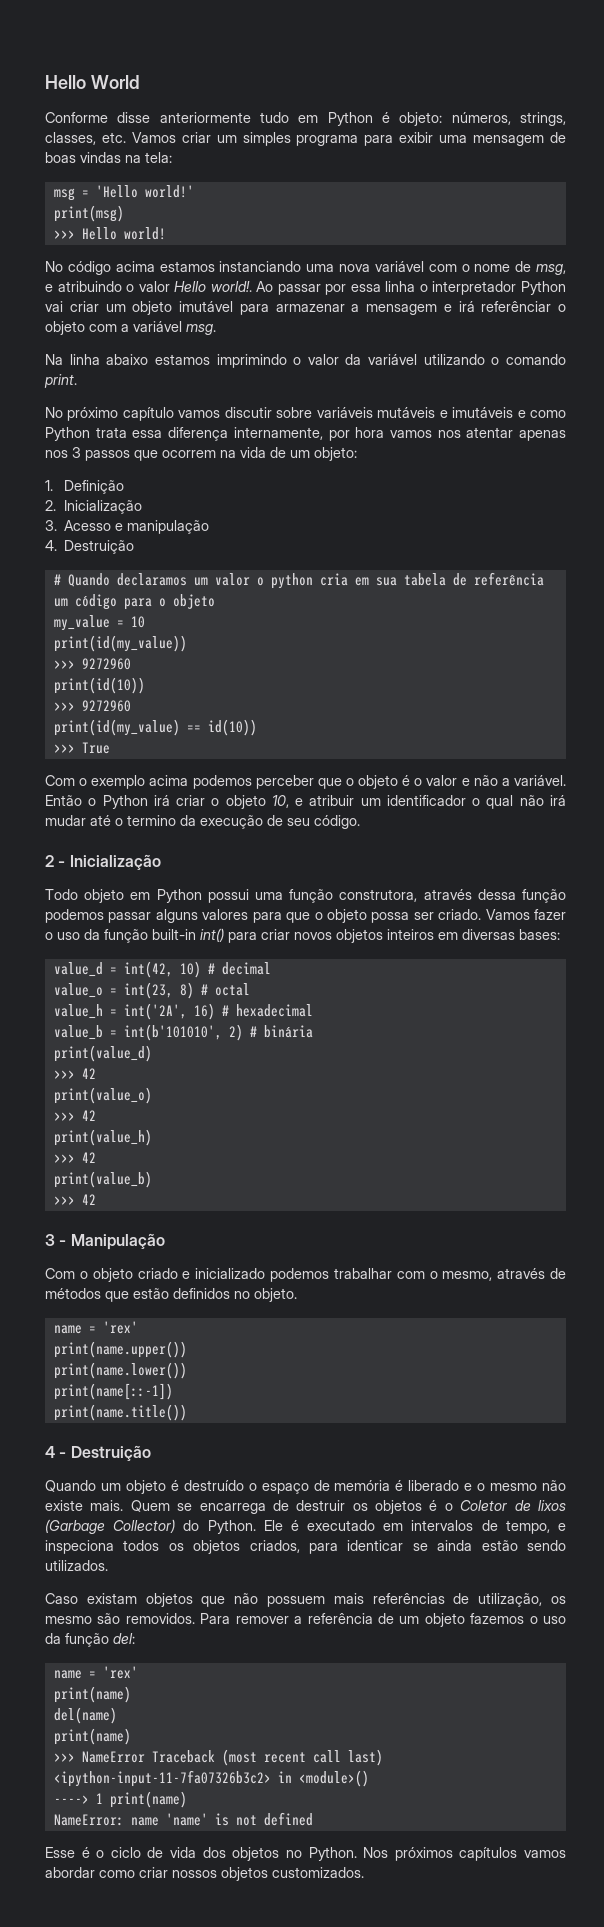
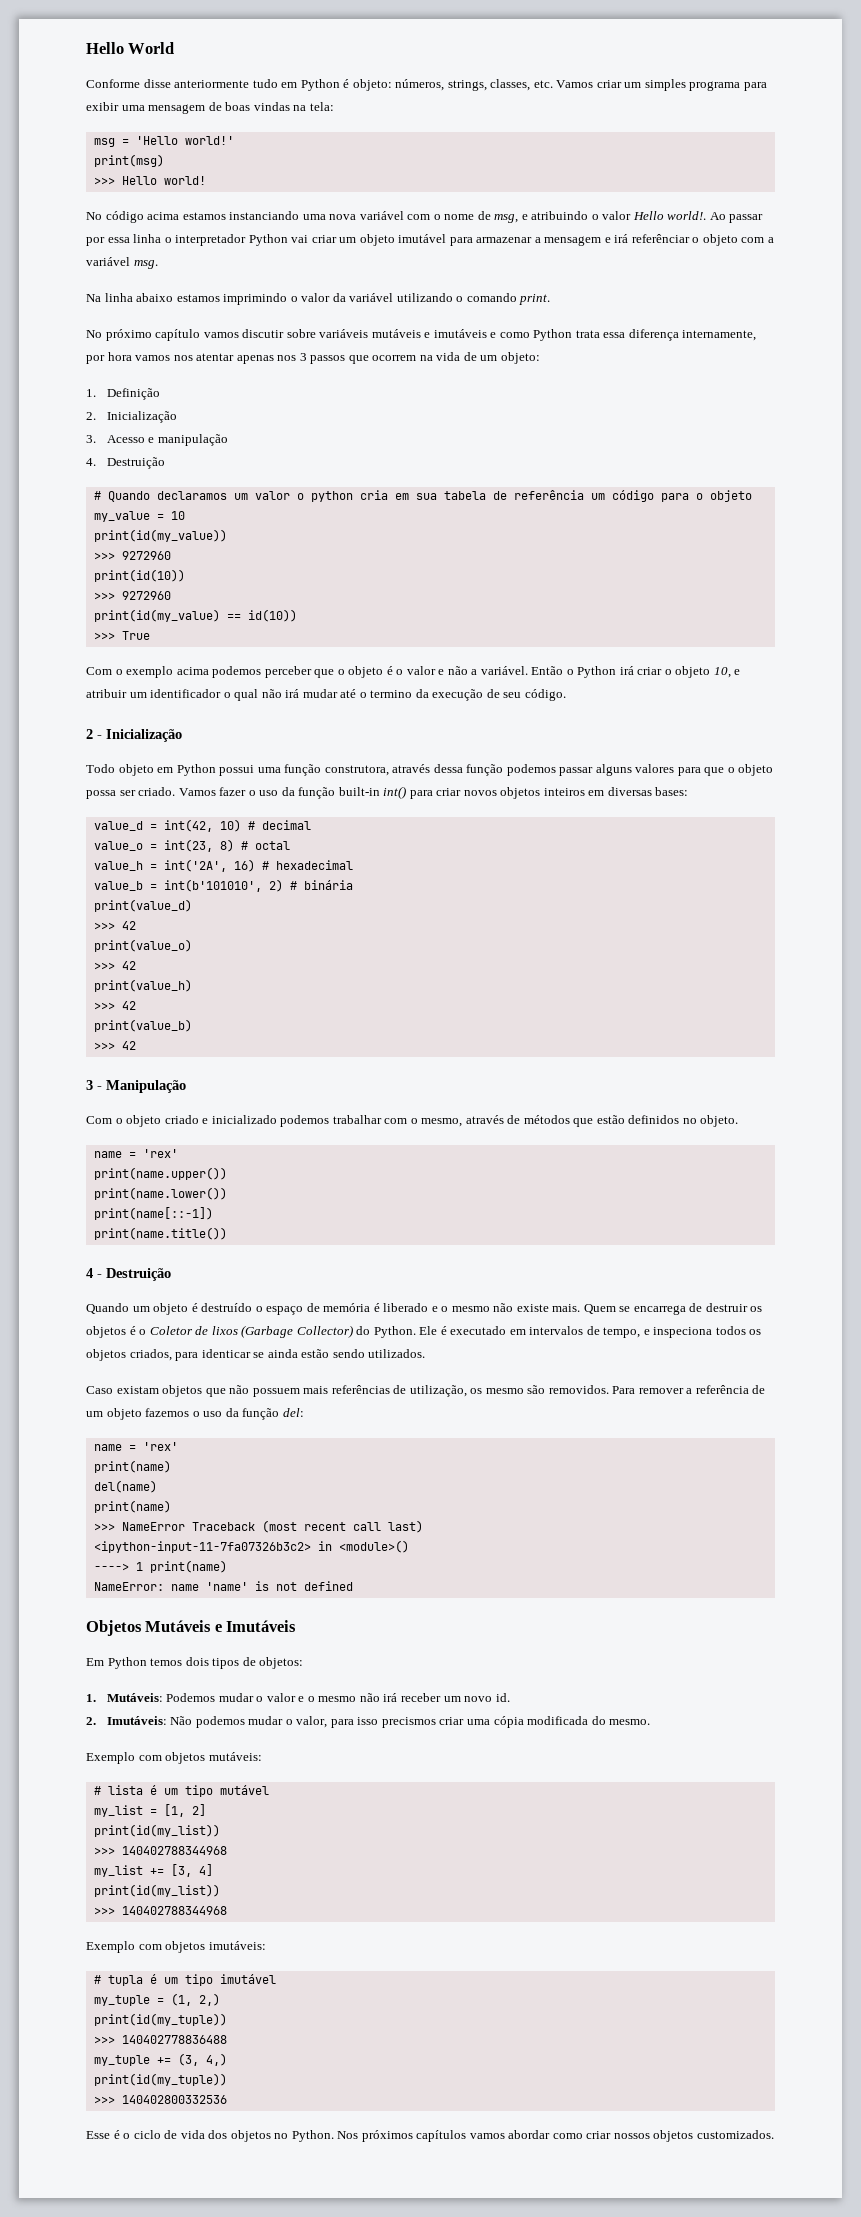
(313, 1819) none -> [86,1620,297,1636] [86,1657,304,1669] [86,1693,510,1702] [86,1716,651,1728] [86,1752,262,1764] [93,1785,269,1797] [93,1804,206,1817] [93,1824,220,1837] [93,1846,227,1855] [93,1864,213,1877] [93,1884,220,1897] [93,1906,227,1915] [86,1941,266,1953] [93,1974,276,1986] [93,1993,220,2006] [93,2013,227,2026] [93,2035,227,2044] [93,2053,227,2066] [93,2073,227,2086] [93,2095,227,2104] // Objetos Mutáveis e Imutáveis // Em Python temos dois tipos de objetos: // 1. Mutáveis: Podemos mudar o valor e o mesmo não irá receber um novo id. // 2. Imutáveis: Não podemos mudar o valor, para isso precismos criar uma cópia modificada do mesmo. // Exemplo com objetos mutáveis: // # lista é um tipo mutável // my_list = [1, 2] // print(id(my_list)) // >>> 140402788344968 // my_list += [3, 4] // print(id(my_list)) // >>> 140402788344968 // Exemplo com objetos imutáveis: // # tupla é um tipo imutável // my_tuple = (1, 2,) // print(id(my_tuple)) // >>> 140402778836488 // my_tuple += (3, 4,) // print(id(my_tuple)) // >>> 140402800332536

